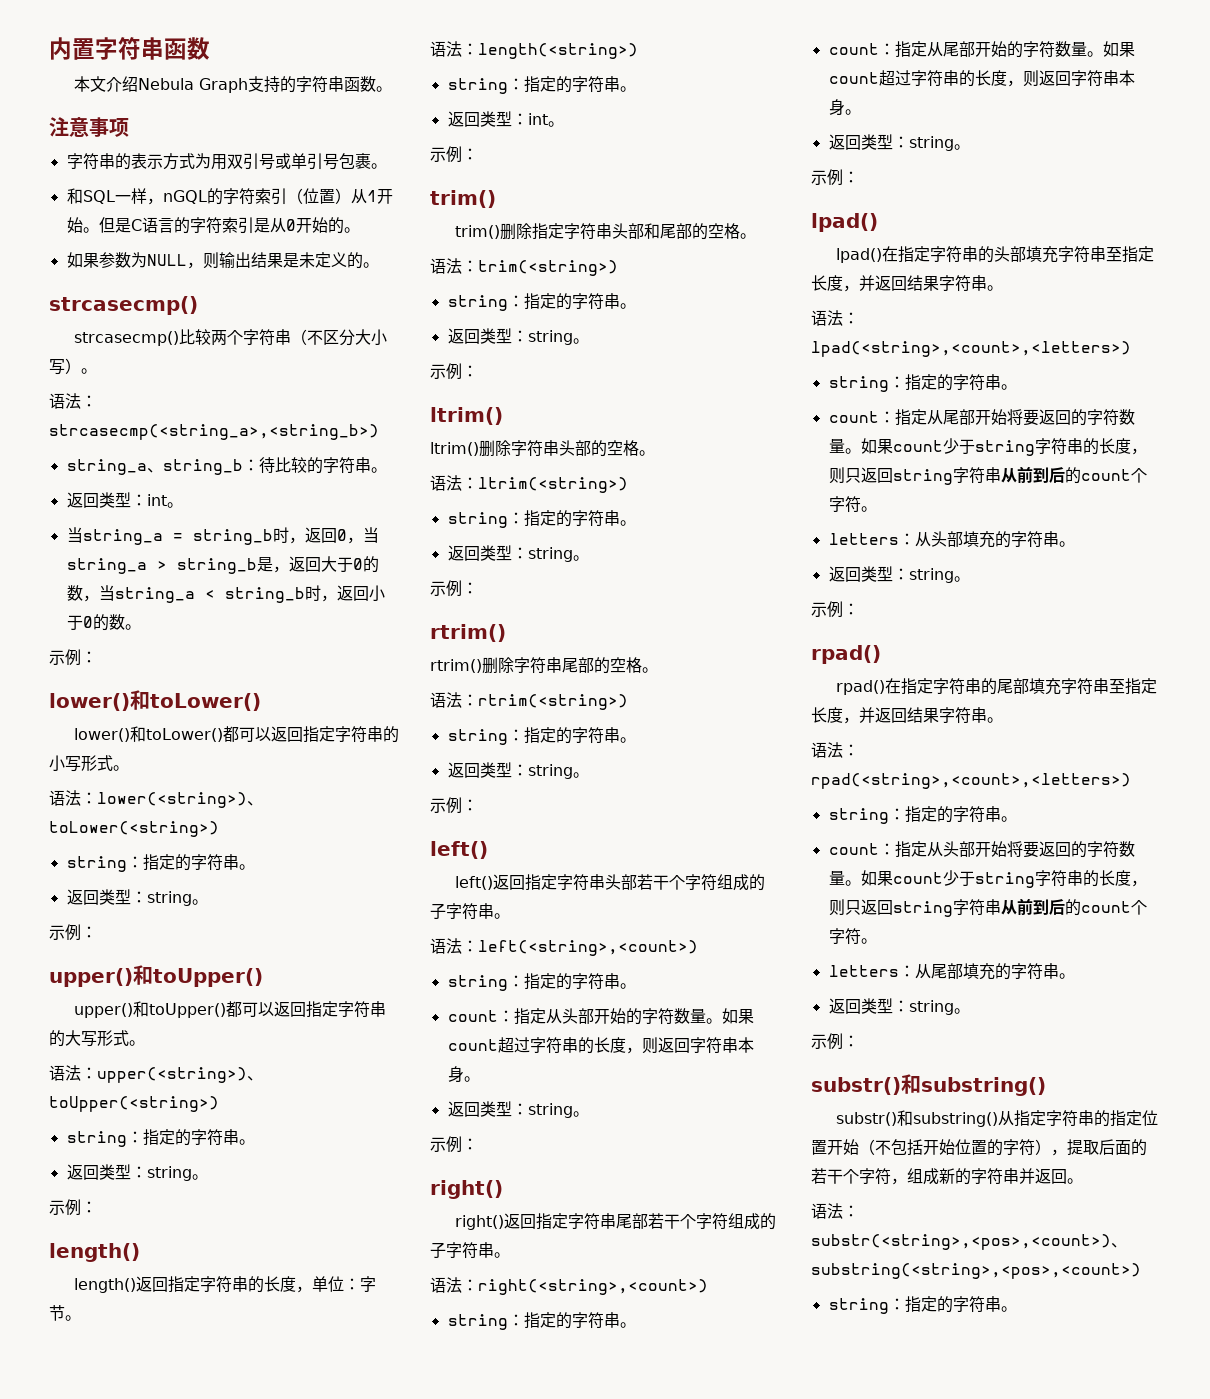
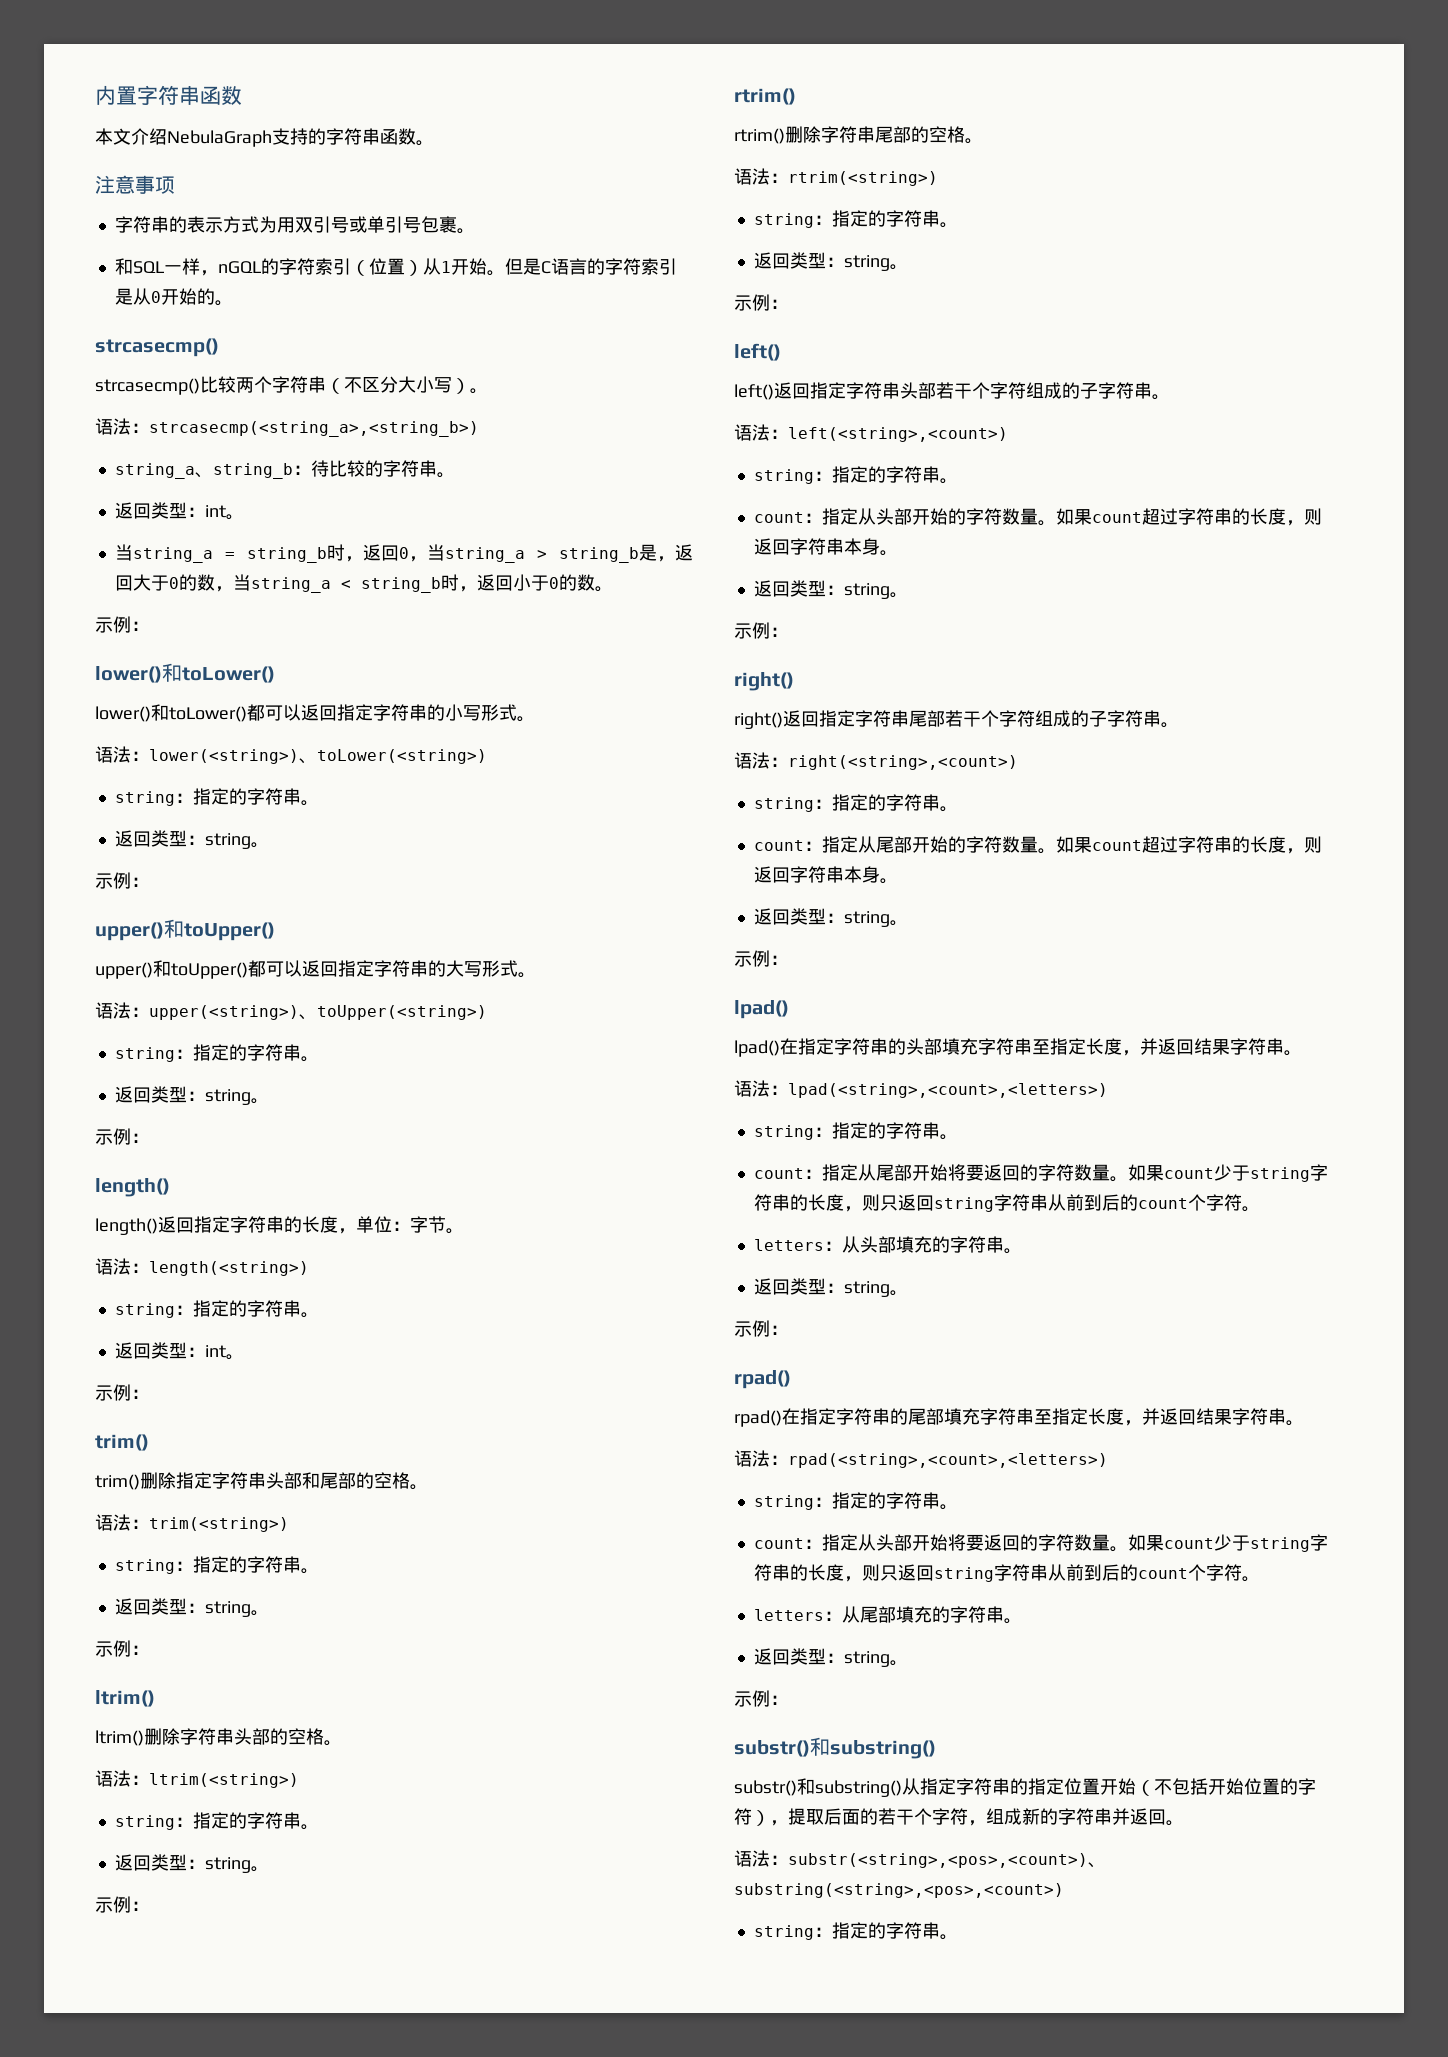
[137,78,248,93] Nebula Graph -> [167,130,272,147] NebulaGraph
[66,252,379,269] // 如果参数为NULL，则输出结果是未定义的。 -> (233, 303) none

